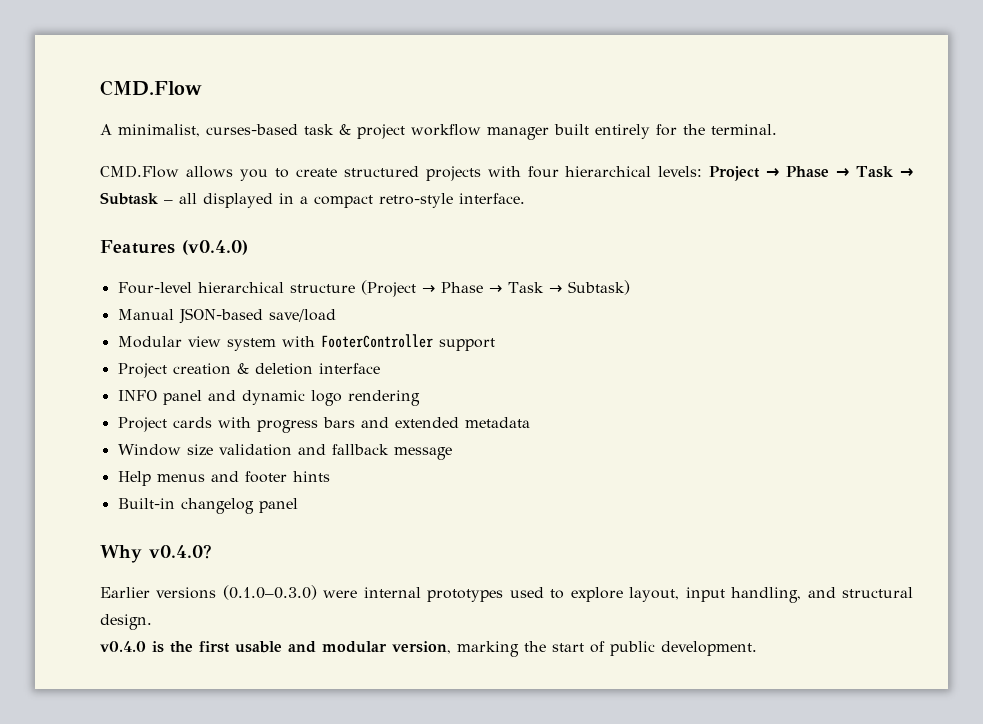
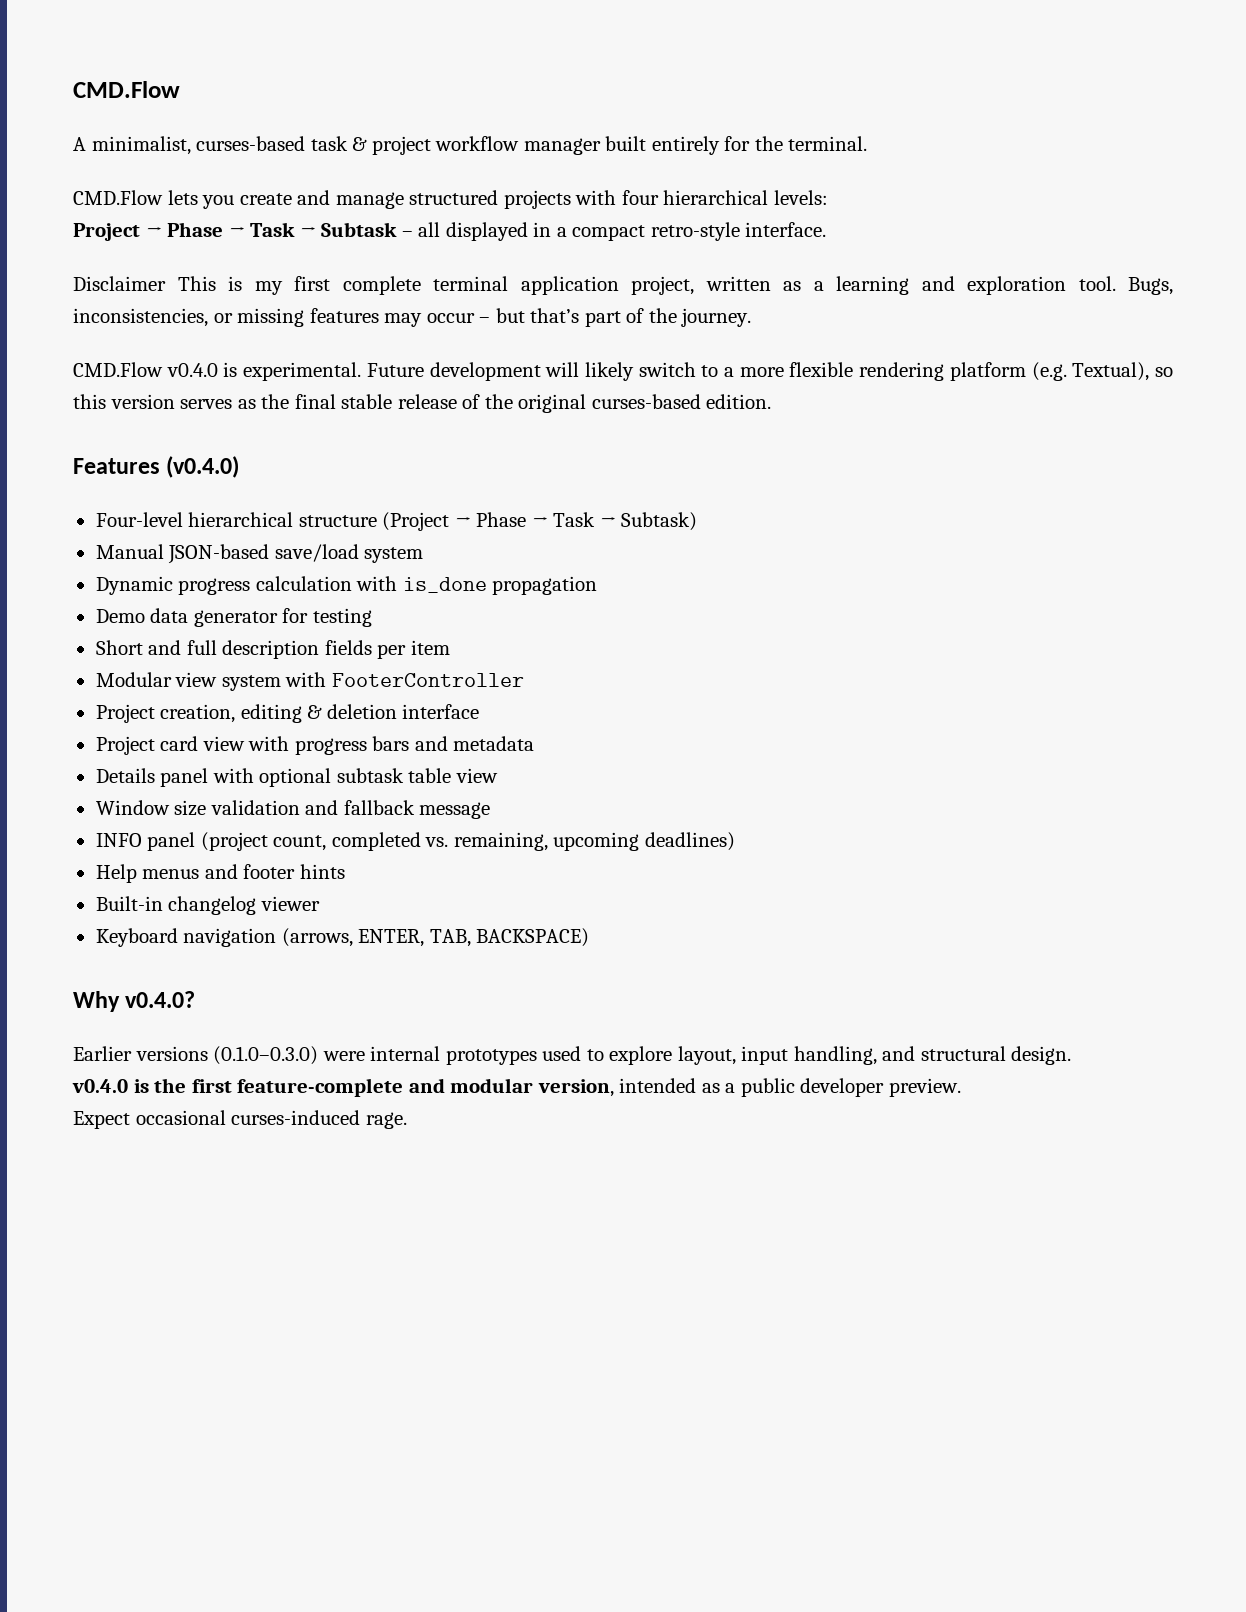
[185,166,337,181] allows you to create -> [167,190,404,209] lets you create and manage
(703, 171) none -> (828, 197) //
(525, 198) none -> [73,276,1173,295] [73,308,752,327] [73,362,1174,381] [73,394,772,413] // Disclaimer This is my first complete terminal application project, written as a learning and exploration tool. Bugs, inconsistencies, or missing features may occur – but that’s part of the journey. // CMD.Flow v0.4.0 is experimental. Future development will likely switch to a more flexible rendering platform (e.g. Textual), so this version serves as the final stable release of the original curses-based edition.
(336, 315) none -> [364,547,424,563] [95,576,598,595] [95,608,372,627] [95,640,450,659] system // Dynamic progress calculation with is_done propagation // Demo data generator for testing // Short and full description fields per item
[438,338,495,351] [117,363,231,378] support // Project creation -> [95,704,302,723] // Project creation, editing
[117,390,420,406] [117,417,212,432] // INFO panel and dynamic logo rendering // Project cards -> [95,736,245,755] // Project card view
[394,417,459,428] extended -> (448, 743) none
(530, 422) none -> [95,768,498,787] // Details panel with optional subtask table view
(452, 453) none -> [95,832,735,851] // INFO panel (project count, completed vs. remaining, upcoming deadlines)
[258,498,298,513] panel -> [260,896,320,911] [95,928,590,947] viewer // Keyboard navigation (arrows, ENTER, TAB, BACKSPACE)
[235,641,282,653] usable -> [237,1078,404,1097] feature-complete
[457,641,757,657] marking the start of public development. -> [619,1078,961,1097] [73,1110,407,1129] intended as a public developer preview. // Expect occasional curses-induced rage.

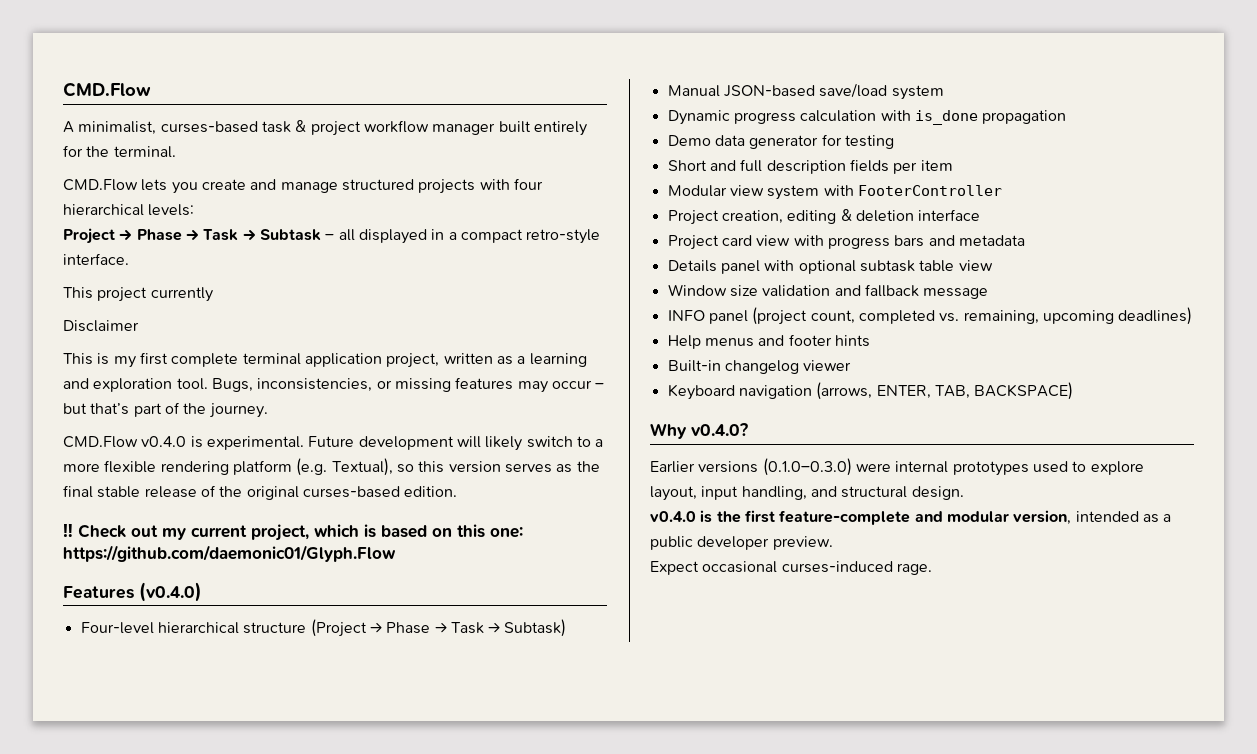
(827, 229) none -> [63,287,213,302] // This project currently
(166, 283) none -> (139, 326) //
(772, 401) none -> [63,524,523,541] [63,545,396,562] // ‼ Check out my current project, which is based on this one: https://github.com/daemonic01/Glyph.Flow

